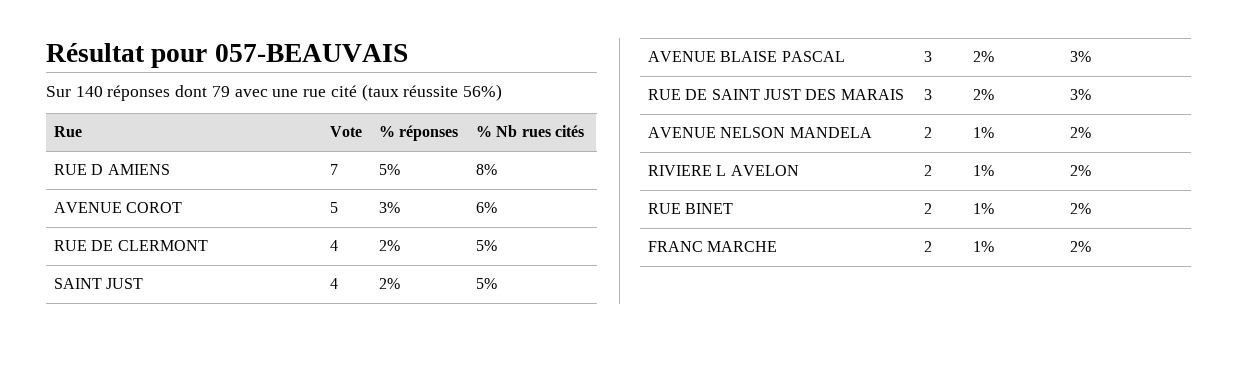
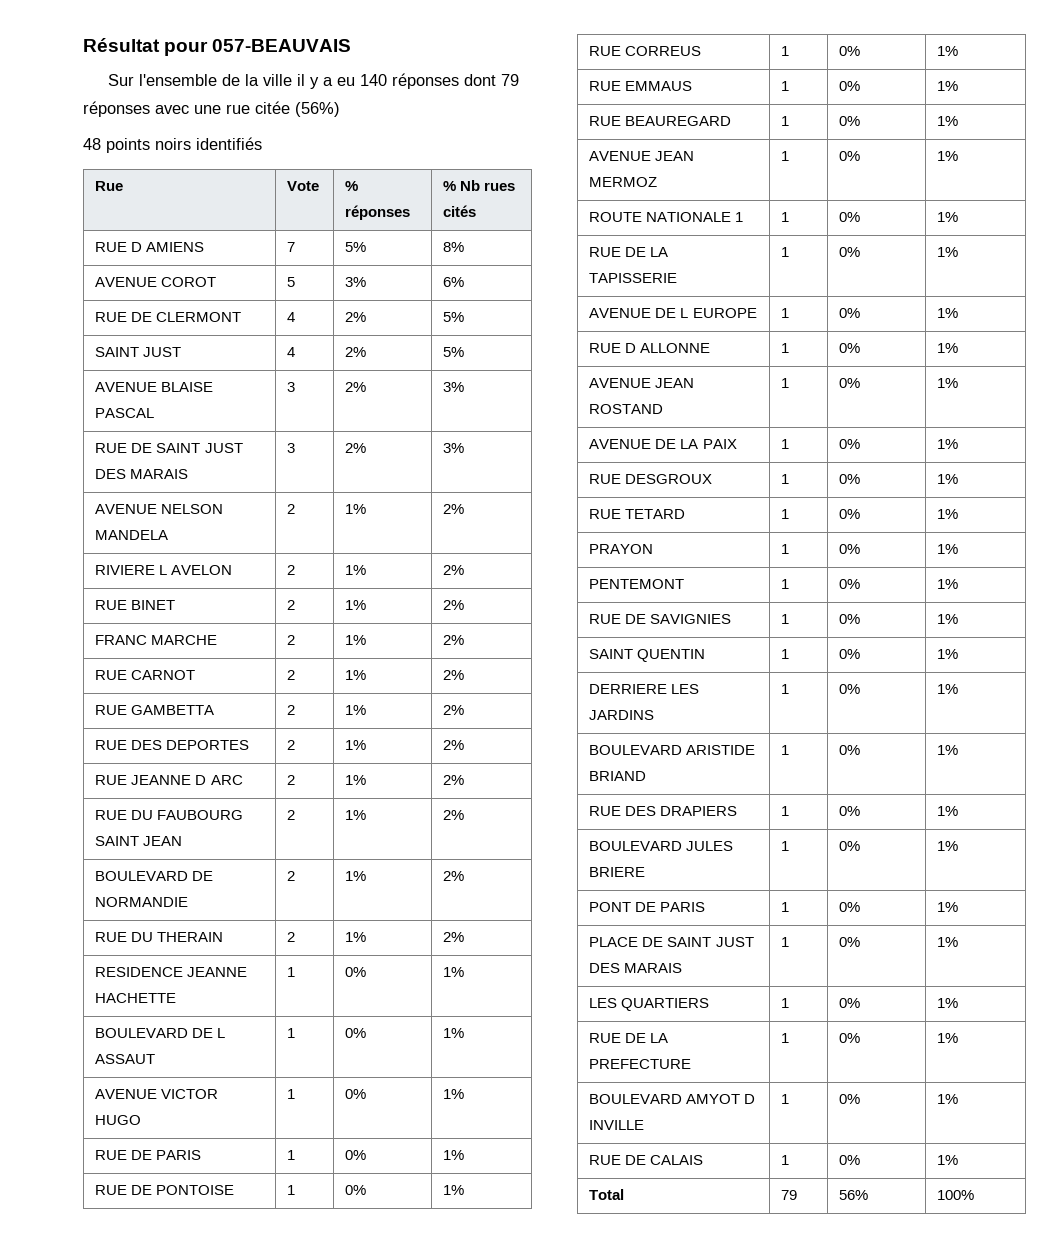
(71, 91) none -> [138,74,355,89] l'ensemble de la ville il y a eu
(230, 91) none -> [83,101,150,117] réponses
[330,84,502,101] cité (taux réussite 56%) -> [255,101,340,117] [83,137,262,153] citée (56%) // 48 points noirs identifiés
(1091, 246) none -> [95,670,196,680] [287,670,296,680] [345,670,367,680] [443,670,465,680] [95,705,215,715] [287,705,296,715] [345,705,367,715] [443,705,465,715] [95,740,250,750] [287,740,296,750] [345,740,367,750] [443,740,465,750] [95,775,243,785] [287,775,296,785] [345,775,367,785] [443,775,465,785] [95,810,244,820] [95,836,183,846] [287,810,296,820] [345,810,367,820] [443,810,465,820] [95,871,214,881] [95,897,189,907] [287,871,296,881] [345,871,367,881] [443,871,465,881] [95,932,224,942] [287,932,296,942] [345,932,367,942] [443,932,465,942] [95,967,248,977] [95,993,177,1003] [287,967,296,977] [345,967,367,977] [443,967,465,977] [95,1028,226,1038] [95,1054,156,1064] [287,1028,296,1038] [345,1028,367,1038] [443,1028,465,1038] [95,1089,219,1099] [95,1115,142,1125] [287,1089,296,1099] [345,1089,367,1099] [443,1089,465,1099] [95,1150,202,1160] [287,1150,296,1160] [345,1150,367,1160] [443,1150,465,1160] [95,1185,235,1195] [287,1185,296,1195] [345,1185,367,1195] [443,1185,465,1195] [589,46,702,56] [781,46,790,56] [839,46,861,56] [937,46,959,56] [589,81,693,91] [781,81,790,91] [839,81,861,91] [937,81,959,91] [589,116,732,126] [781,116,790,126] [839,116,861,126] [937,116,959,126] [589,151,695,161] [589,177,658,187] [781,151,790,161] [839,151,861,161] [937,151,959,161] [589,212,744,222] [781,212,790,222] [839,212,861,222] [937,212,959,222] [589,247,669,257] [589,273,678,283] [781,247,790,257] [839,247,861,257] [937,247,959,257] [589,308,757,318] [781,308,790,318] [839,308,861,318] [937,308,959,318] [589,343,711,353] [781,343,790,353] [839,343,861,353] [937,343,959,353] [589,378,695,388] [589,404,664,414] [781,378,790,388] [839,378,861,388] [937,378,959,388] [589,439,737,449] [781,439,790,449] [839,439,861,449] [937,439,959,449] [589,474,713,484] [781,474,790,484] [839,474,861,484] [937,474,959,484] [589,509,686,519] [781,509,790,519] [839,509,861,519] [937,509,959,519] [589,544,654,554] [781,544,790,554] [839,544,861,554] [937,544,959,554] [589,579,685,589] [781,579,790,589] [839,579,861,589] [937,579,959,589] [589,614,732,624] [781,614,790,624] [839,614,861,624] [937,614,959,624] [589,649,706,662] [781,649,790,659] [839,649,861,659] [937,649,959,659] [589,684,700,694] [589,710,655,720] [781,684,790,694] [839,684,861,694] [937,684,959,694] [589,745,756,755] [589,771,647,781] [781,745,790,755] [839,745,861,755] [937,745,959,755] [589,806,738,816] [781,806,790,816] [839,806,861,816] [937,806,959,816] [589,841,734,851] [589,867,646,877] [781,841,790,851] [839,841,861,851] [937,841,959,851] [589,902,706,912] [781,902,790,912] [839,902,861,912] [937,902,959,912] [589,937,754,947] [589,963,683,973] [781,937,790,947] [839,937,861,947] [937,937,959,947] [589,998,710,1011] [781,998,790,1008] [839,998,861,1008] [937,998,959,1008] [589,1033,669,1043] [589,1059,692,1069] [781,1033,790,1043] [839,1033,861,1043] [937,1033,959,1043] [589,1094,756,1104] [589,1120,645,1130] [781,1094,790,1104] [839,1094,861,1104] [937,1094,959,1104] [589,1155,704,1165] [781,1155,790,1165] [839,1155,861,1165] [937,1155,959,1165] [589,1189,625,1200] [781,1190,798,1200] [839,1190,869,1200] [937,1190,975,1200] // RUE CARNOT | 2 | 1% | 2% // RUE GAMBETTA | 2 | 1% | 2% // RUE DES DEPORTES | 2 | 1% | 2% // RUE JEANNE D ARC | 2 | 1% | 2% // RUE DU FAUBOURG SAINT JEAN | 2 | 1% | 2% // BOULEVARD DE NORMANDIE | 2 | 1% | 2% // RUE DU THERAIN | 2 | 1% | 2% // RESIDENCE JEANNE HACHETTE | 1 | 0% | 1% // BOULEVARD DE L ASSAUT | 1 | 0% | 1% // AVENUE VICTOR HUGO | 1 | 0% | 1% // RUE DE PARIS | 1 | 0% | 1% // RUE DE PONTOISE | 1 | 0% | 1% // RUE CORREUS | 1 | 0% | 1% // RUE EMMAUS | 1 | 0% | 1% // RUE BEAUREGARD | 1 | 0% | 1% // AVENUE JEAN MERMOZ | 1 | 0% | 1% // ROUTE NATIONALE 1 | 1 | 0% | 1% // RUE DE LA TAPISSERIE | 1 | 0% | 1% // AVENUE DE L EUROPE | 1 | 0% | 1% // RUE D ALLONNE | 1 | 0% | 1% // AVENUE JEAN ROSTAND | 1 | 0% | 1% // AVENUE DE LA PAIX | 1 | 0% | 1% // RUE DESGROUX | 1 | 0% | 1% // RUE TETARD | 1 | 0% | 1% // PRAYON | 1 | 0% | 1% // PENTEMONT | 1 | 0% | 1% // RUE DE SAVIGNIES | 1 | 0% | 1% // SAINT QUENTIN | 1 | 0% | 1% // DERRIERE LES JARDINS | 1 | 0% | 1% // BOULEVARD ARISTIDE BRIAND | 1 | 0% | 1% // RUE DES DRAPIERS | 1 | 0% | 1% // BOULEVARD JULES BRIERE | 1 | 0% | 1% // PONT DE PARIS | 1 | 0% | 1% // PLACE DE SAINT JUST DES MARAIS | 1 | 0% | 1% // LES QUARTIERS | 1 | 0% | 1% // RUE DE LA PREFECTURE | 1 | 0% | 1% // BOULEVARD AMYOT D INVILLE | 1 | 0% | 1% // RUE DE CALAIS | 1 | 0% | 1% // Total | 79 | 56% | 100%

